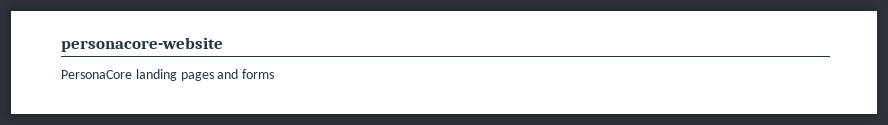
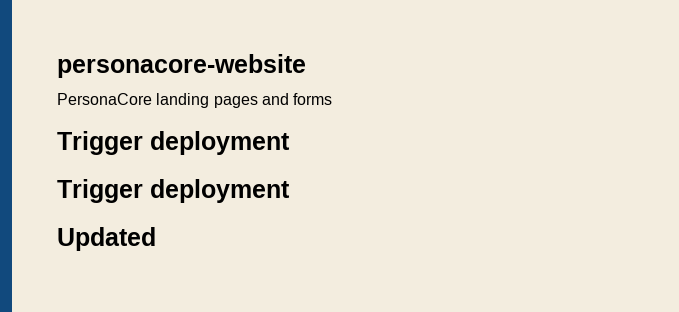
(275, 74) none -> [57,131,290,155] [57,179,290,203] [57,227,156,251] // Trigger deployment // Trigger deployment // Updated

